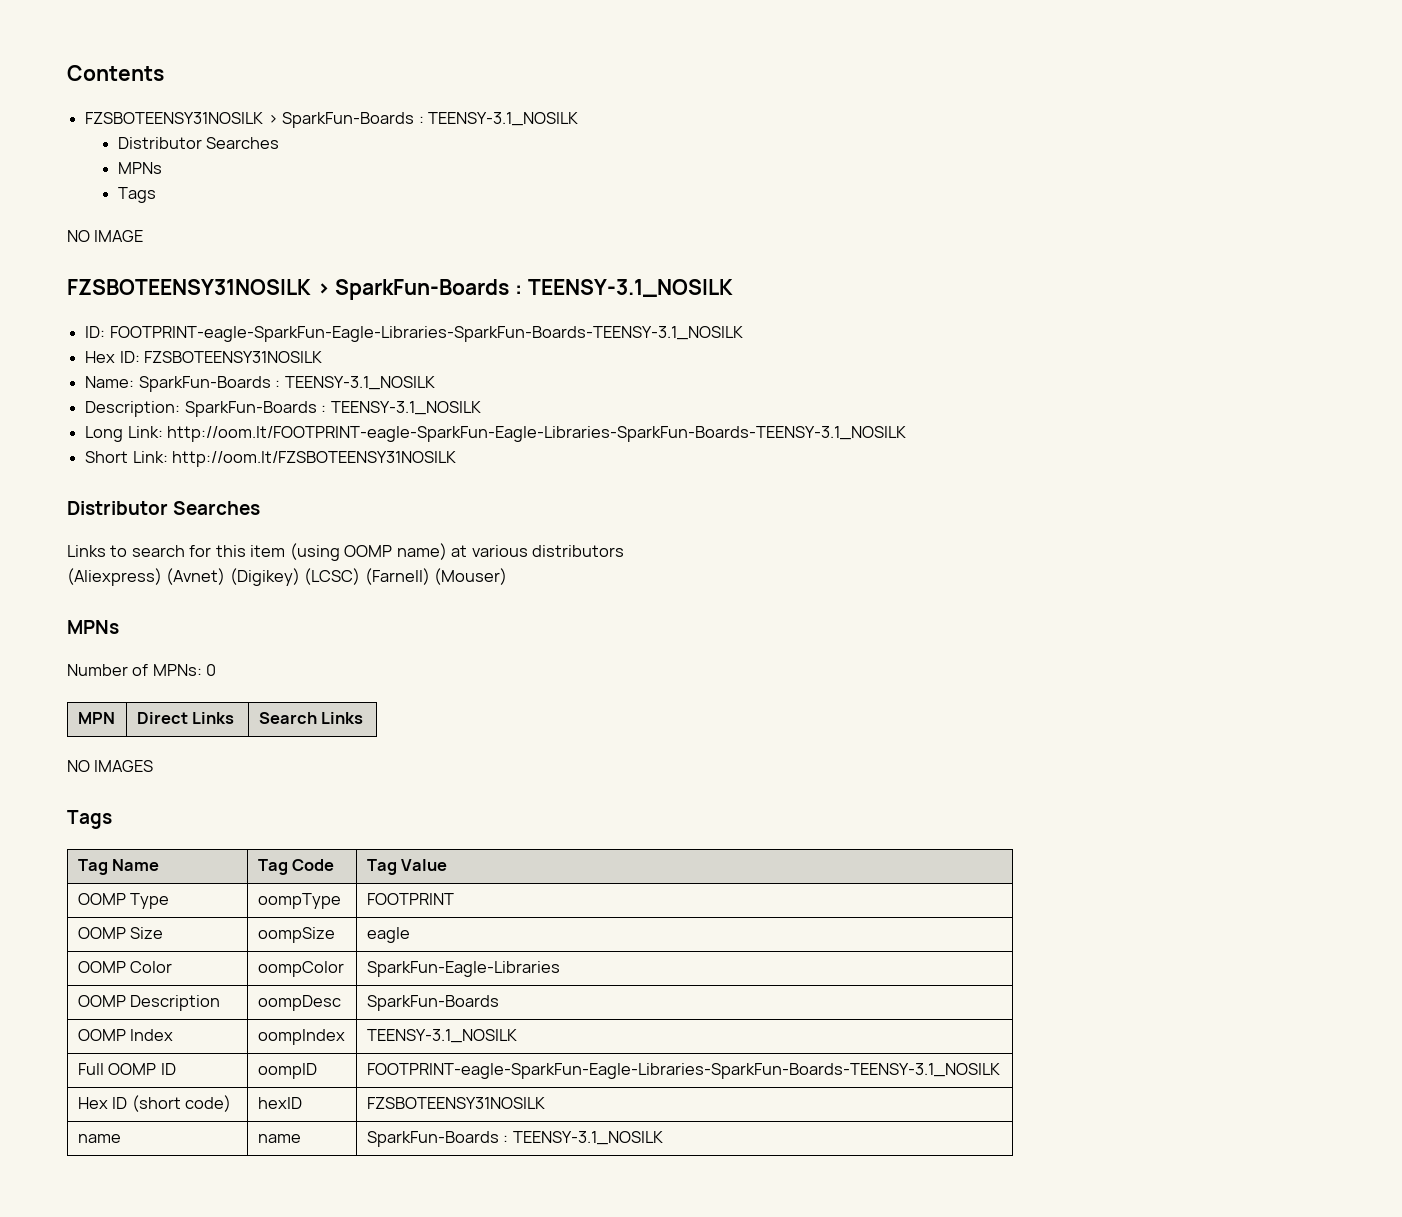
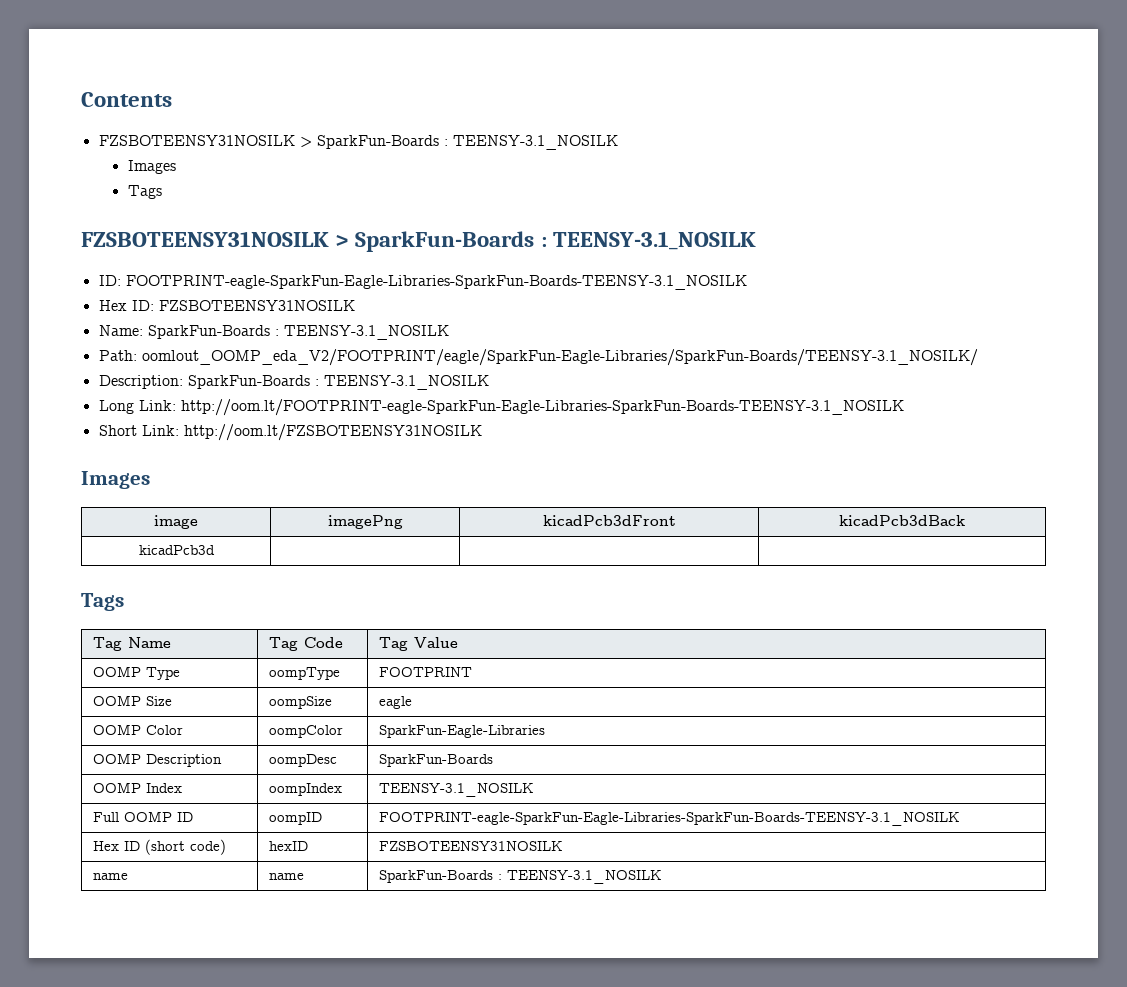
[117,137,280,149] [117,162,162,174] [117,187,156,203] [67,230,144,242] Distributor Searches // MPNs // Tags // NO IMAGE -> [127,160,176,174] [127,185,162,199] Images // Tags
(435, 383) none -> [98,349,978,366] // Path: oomlout_OOMP_eda_V2/FOOTPRINT/eagle/SparkFun-Eagle-Libraries/SparkFun-Boards/TEENSY-3.1_NOSILK/
[67,501,261,515] [67,543,625,561] [67,568,508,586] [67,620,119,634] [67,664,217,676] [77,712,115,724] [136,712,235,724] [258,712,364,724] [67,760,154,772] Distributor Searches // Links to search for this item (using OOMP name) at various distributors // (Aliexpress) (Avnet) (Digikey) (LCSC) (Farnell) (Mouser) // MPNs // Number of MPNs: 0 // MPN | Direct Links | Search Links // NO IMAGES -> [81,471,150,489] [154,515,198,529] [327,515,403,529] [542,515,676,526] [839,515,965,526] [138,545,215,555] Images // image | imagePng | kicadPcb3dFront | kicadPcb3dBack // kicadPcb3d | | |

